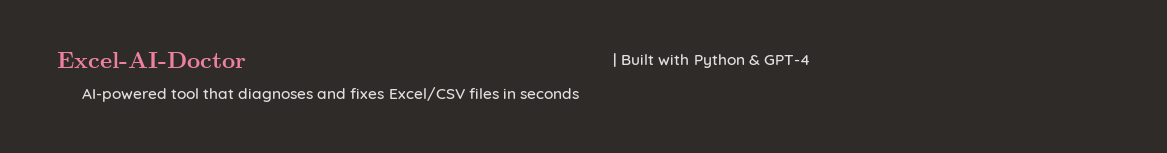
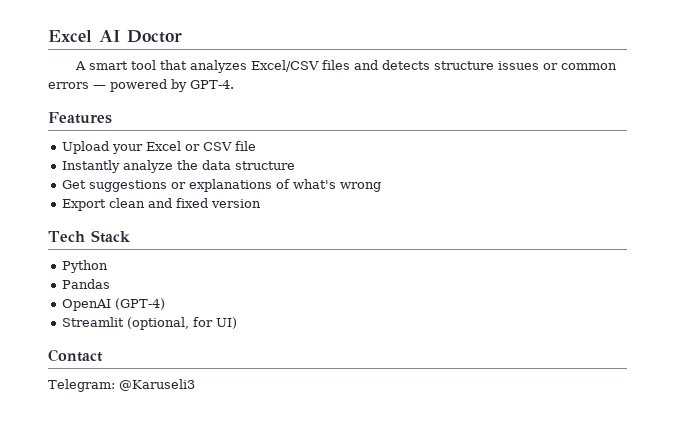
[57,52,246,68] [81,87,580,102] [613,53,810,68] Excel-AI-Doctor // AI-powered tool that diagnoses and fixes Excel/CSV files in seconds | Built with Python & GPT-4 -> [48,30,182,43] [74,60,617,73] [48,79,234,92] [48,112,112,124] [62,141,257,154] [62,160,296,173] [62,179,382,192] [62,198,262,211] [48,230,130,243] [62,260,109,273] [62,279,111,289] [62,298,166,311] [62,317,238,330] [48,349,103,362] [48,379,195,392] Excel AI Doctor // A smart tool that analyzes Excel/CSV files and detects structure issues or common errors — powered by GPT-4. // Features // Upload your Excel or CSV file // Instantly analyze the data structure // Get suggestions or explanations of what's wrong // Export clean and fixed version // Tech Stack // Python // Pandas // OpenAI (GPT-4) // Streamlit (optional, for UI) // Contact // Telegram: @Karuseli3

